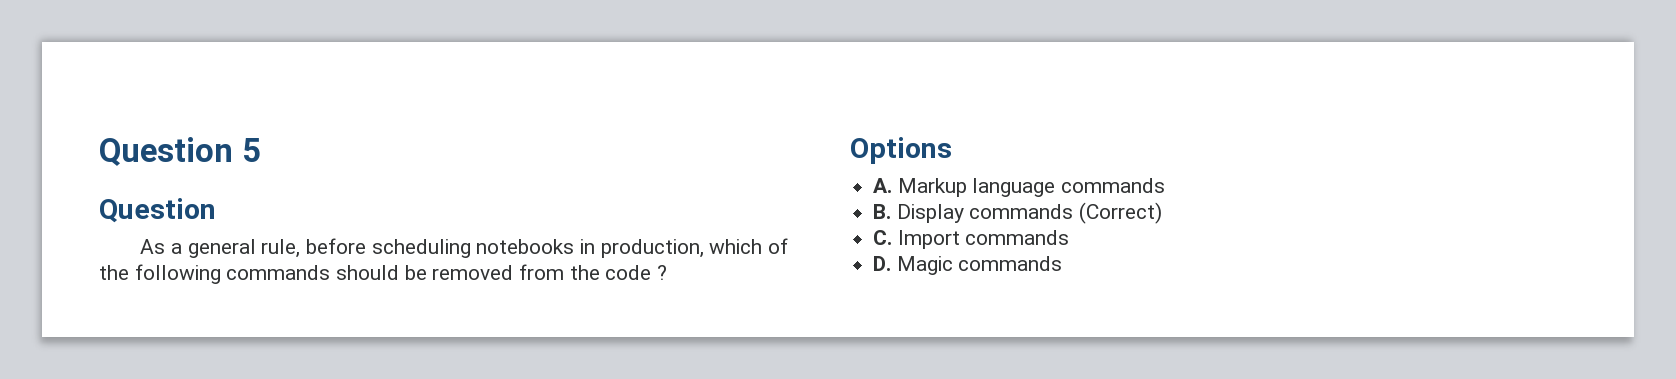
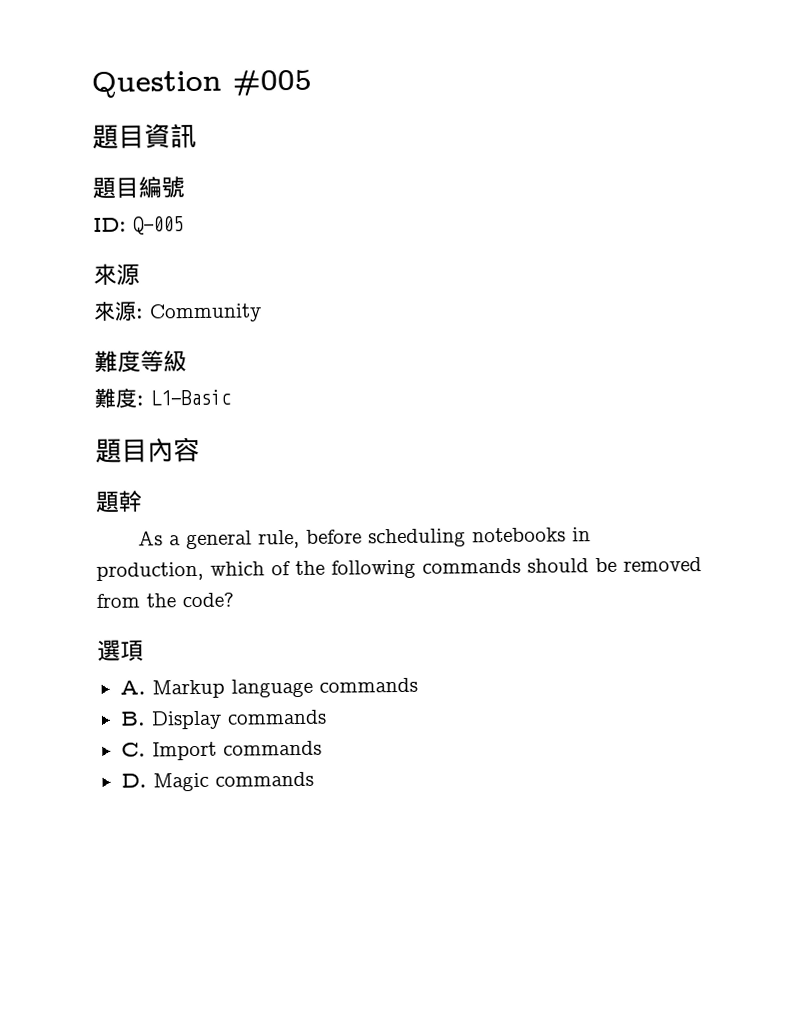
[99,137,261,166] [99,198,216,223] Question 5 // Question -> [91,69,312,98] [92,123,197,149] [92,176,185,199] [93,216,184,235] [93,263,140,286] [93,301,262,323] [94,350,187,373] [94,387,231,408] [95,436,200,463] [95,490,142,513] Question #005 // 題目資訊 // 題目編號 // ID: Q-005 // 來源 // 來源: Community // 難度等級 // 難度: L1-Basic // 題目內容 // 題幹
[605,265,668,280] [850,137,952,164] code ? // Options -> [182,592,234,608] [97,639,144,662] code? // 選項
[1079,202,1163,224] (Correct) -> (327, 717) none

